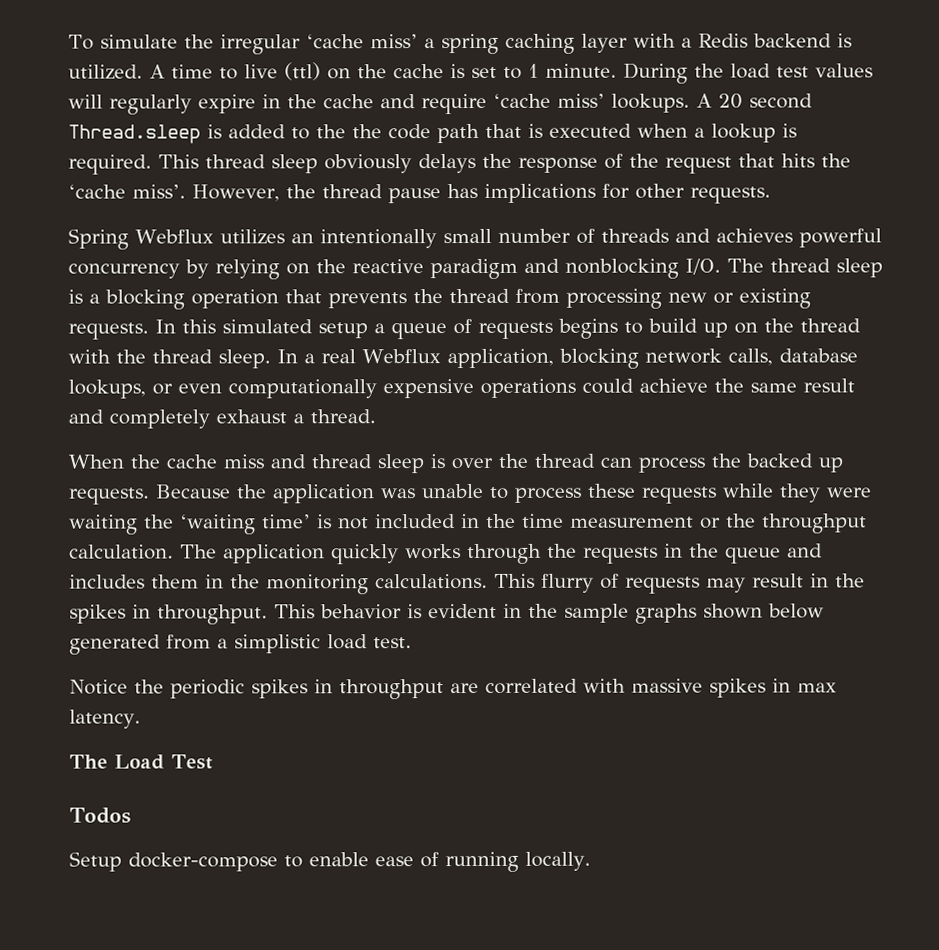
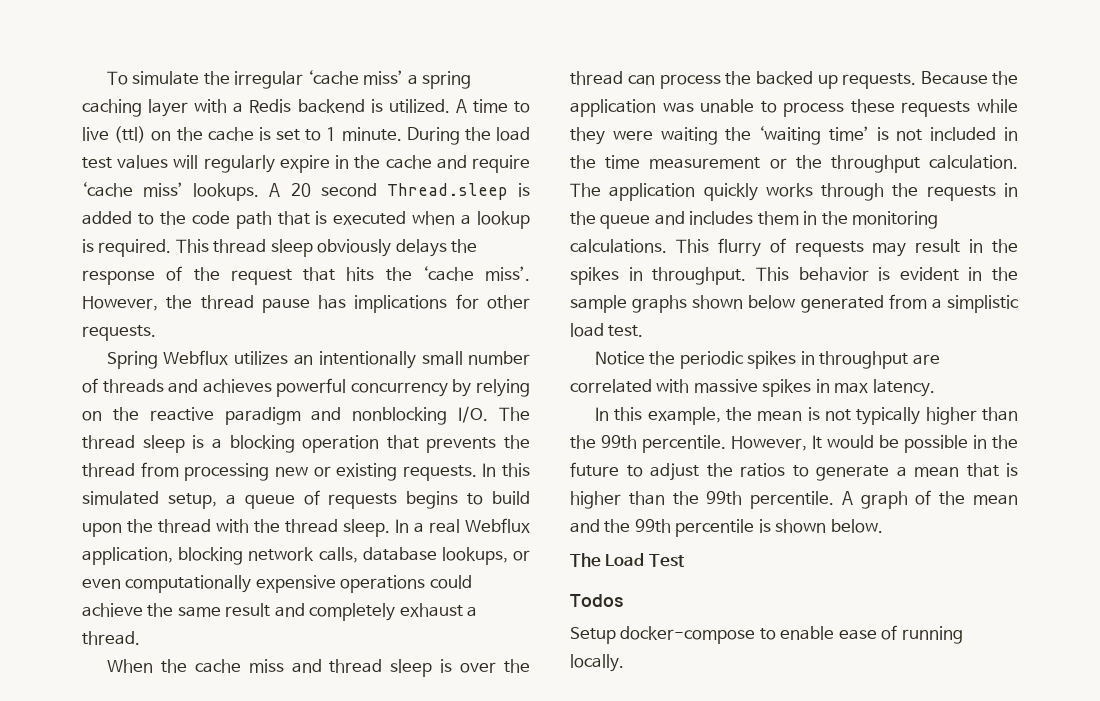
[352,124,382,139] the -> (186, 218) none
[318,322,368,339] setup -> [167,493,217,509] setup,
[703,322,758,338] up on -> [82,523,122,537] upon
(141, 719) none -> [594,407,1019,425] [570,435,1018,453] [570,462,1018,481] [570,490,1019,509] [570,519,883,537] // In this example, the mean is not typically higher than the 99th percentile. However, It would be possible in the future to adjust the ratios to generate a mean that is higher than the 99th percentile. A graph of the mean and the 99th percentile is shown below.

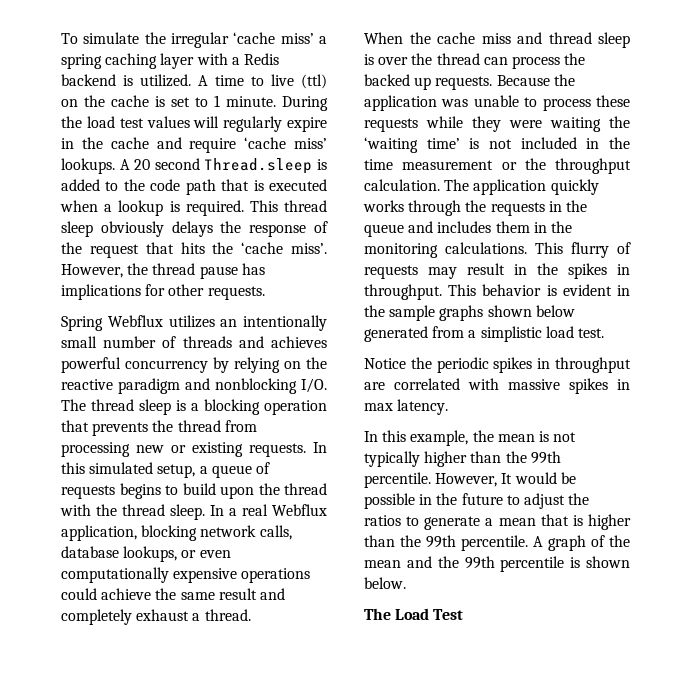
[570,594,623,607] [570,625,963,644] [570,654,624,672] // Todos // Setup docker-compose to enable ease of running locally. -> (464, 614) none

